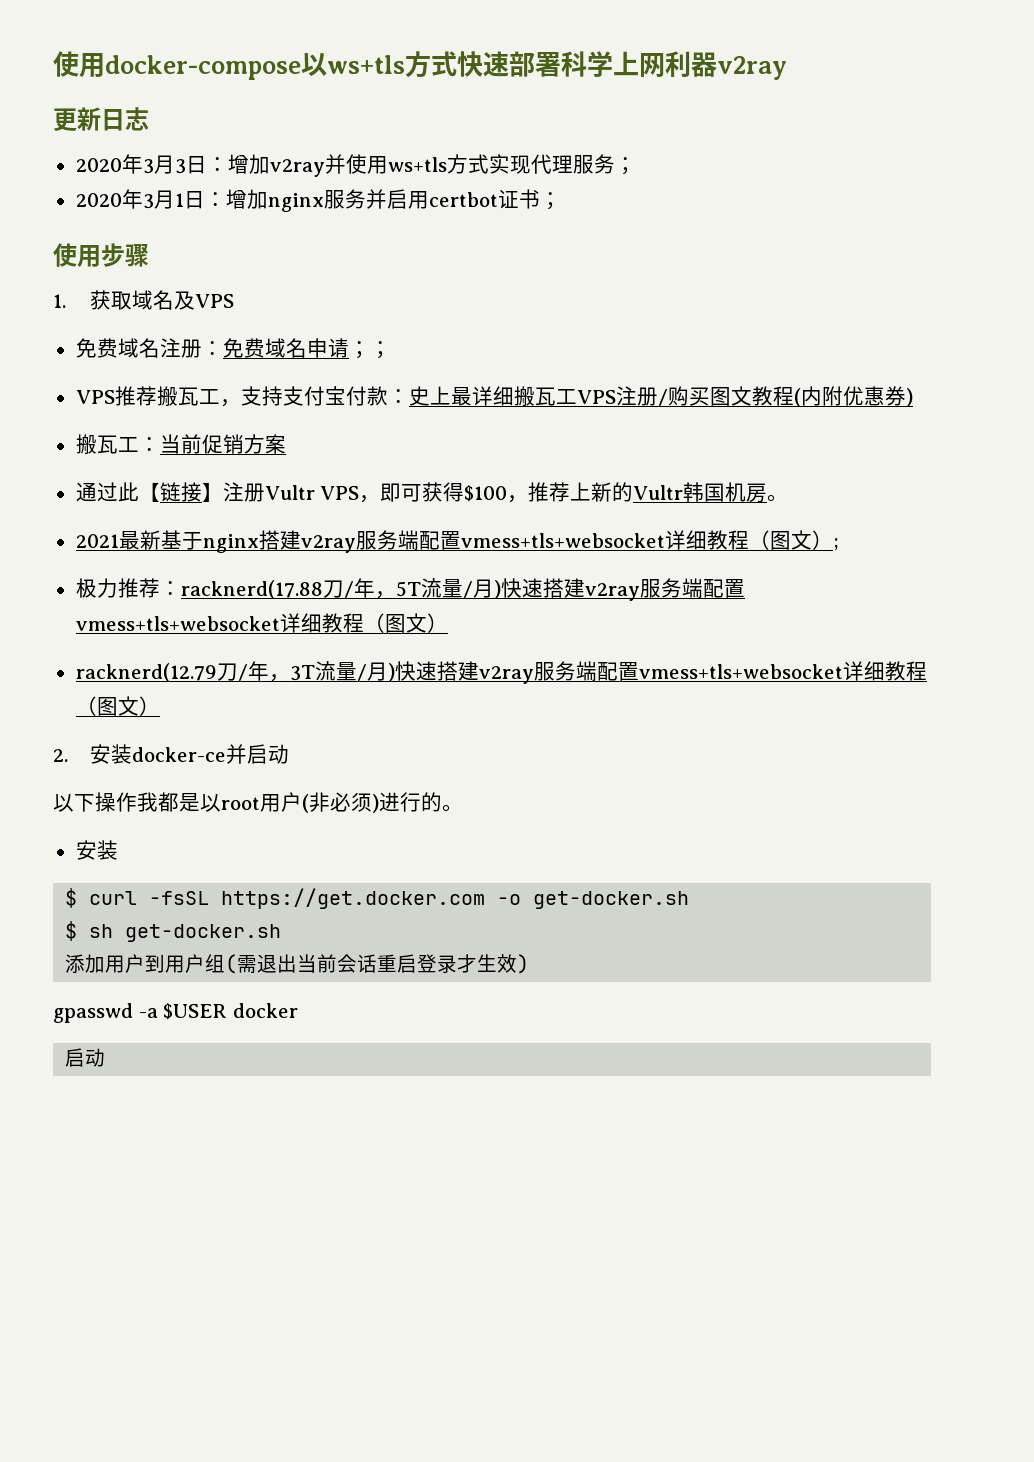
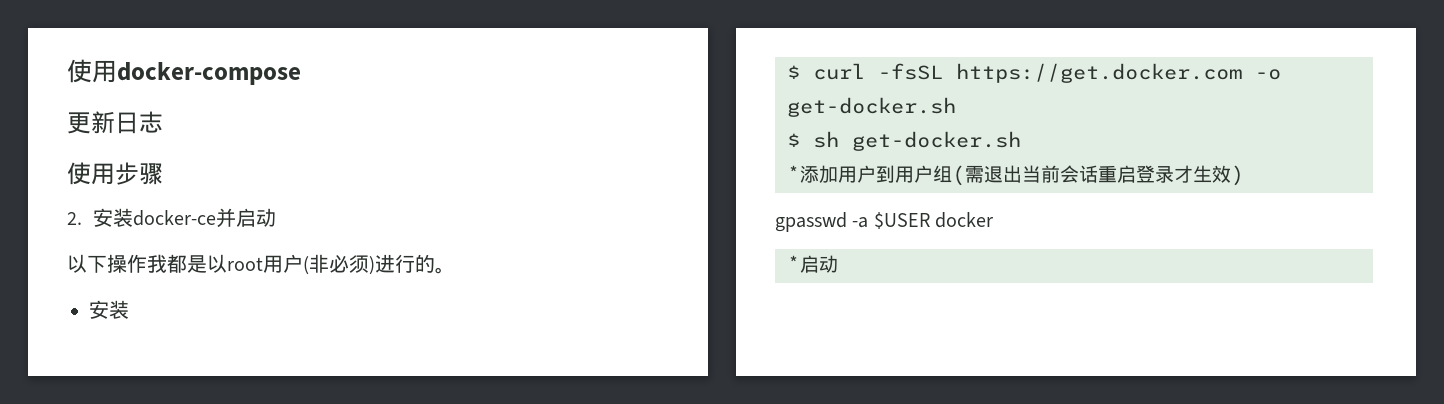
[301,51,787,80] [53,107,149,132] [75,154,636,177] [75,189,561,212] [53,243,149,267] [53,290,235,310] [75,338,391,359] [75,386,913,407] [75,434,286,454] [75,482,789,503] [75,530,839,553] [75,578,745,601] [75,613,448,633] [75,661,927,684] [75,696,160,716] 以ws+tls方式快速部署科学上网利器v2ray // 更新日志 // 2020年3月3日：增加v2ray并使用ws+tls方式实现代理服务； // 2020年3月1日：增加nginx服务并启用certbot证书； // 使用步骤 // 1.获取域名及VPS // 免费域名注册：免费域名申请；； // VPS推荐搬瓦工，支持支付宝付款：史上最详细搬瓦工VPS注册/购买图文教程(内附优惠券) // 搬瓦工：当前促销方案 // 通过此【链接】注册Vultr VPS，即可获得$100，推荐上新的Vultr韩国机房。 // 2021最新基于nginx搭建v2ray服务端配置vmess+tls+websocket详细教程（图文）; // 极力推荐：racknerd(17.88刀/年，5T流量/月)快速搭建v2ray服务端配置vmess+tls+websocket详细教程（图文） // racknerd(12.79刀/年，3T流量/月)快速搭建v2ray服务端配置vmess+tls+websocket详细教程（图文） -> [67,111,163,134] [67,162,163,185] // 更新日志 // 使用步骤
(282, 933) none -> [787,165,800,181] *
(298, 1010) none -> [787,255,800,271] *

